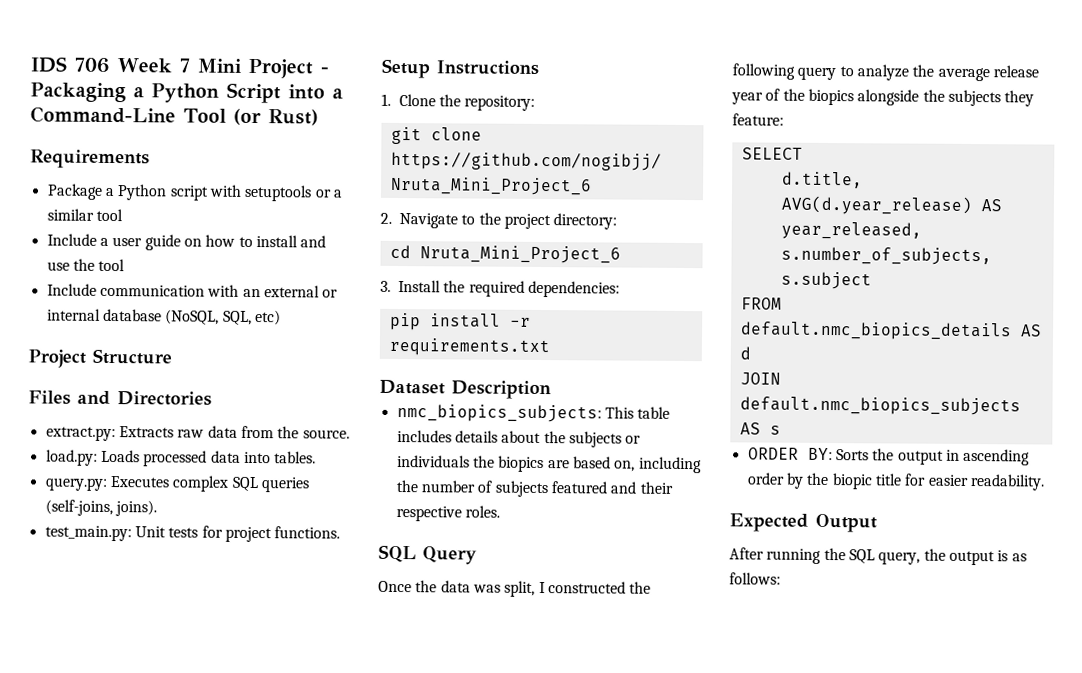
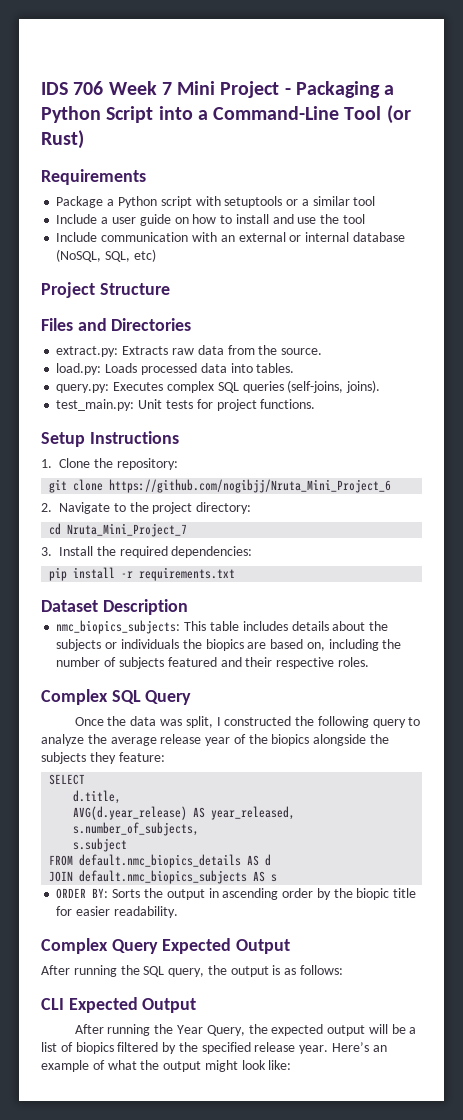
[419,245,621,264] Nruta_Mini_Project_6 -> [67,523,188,537] Nruta_Mini_Project_7
(500, 511) none -> [41,689,108,705] Complex
(1045, 482) none -> [41,938,158,954] Complex Query
(781, 578) none -> [41,997,197,1013] [74,1024,417,1036] [41,1042,387,1054] [41,1060,292,1072] // CLI Expected Output // After running the Year Query, the expected output will be a list of biopics filtered by the specified release year. Here’s an example of what the output might look like:

